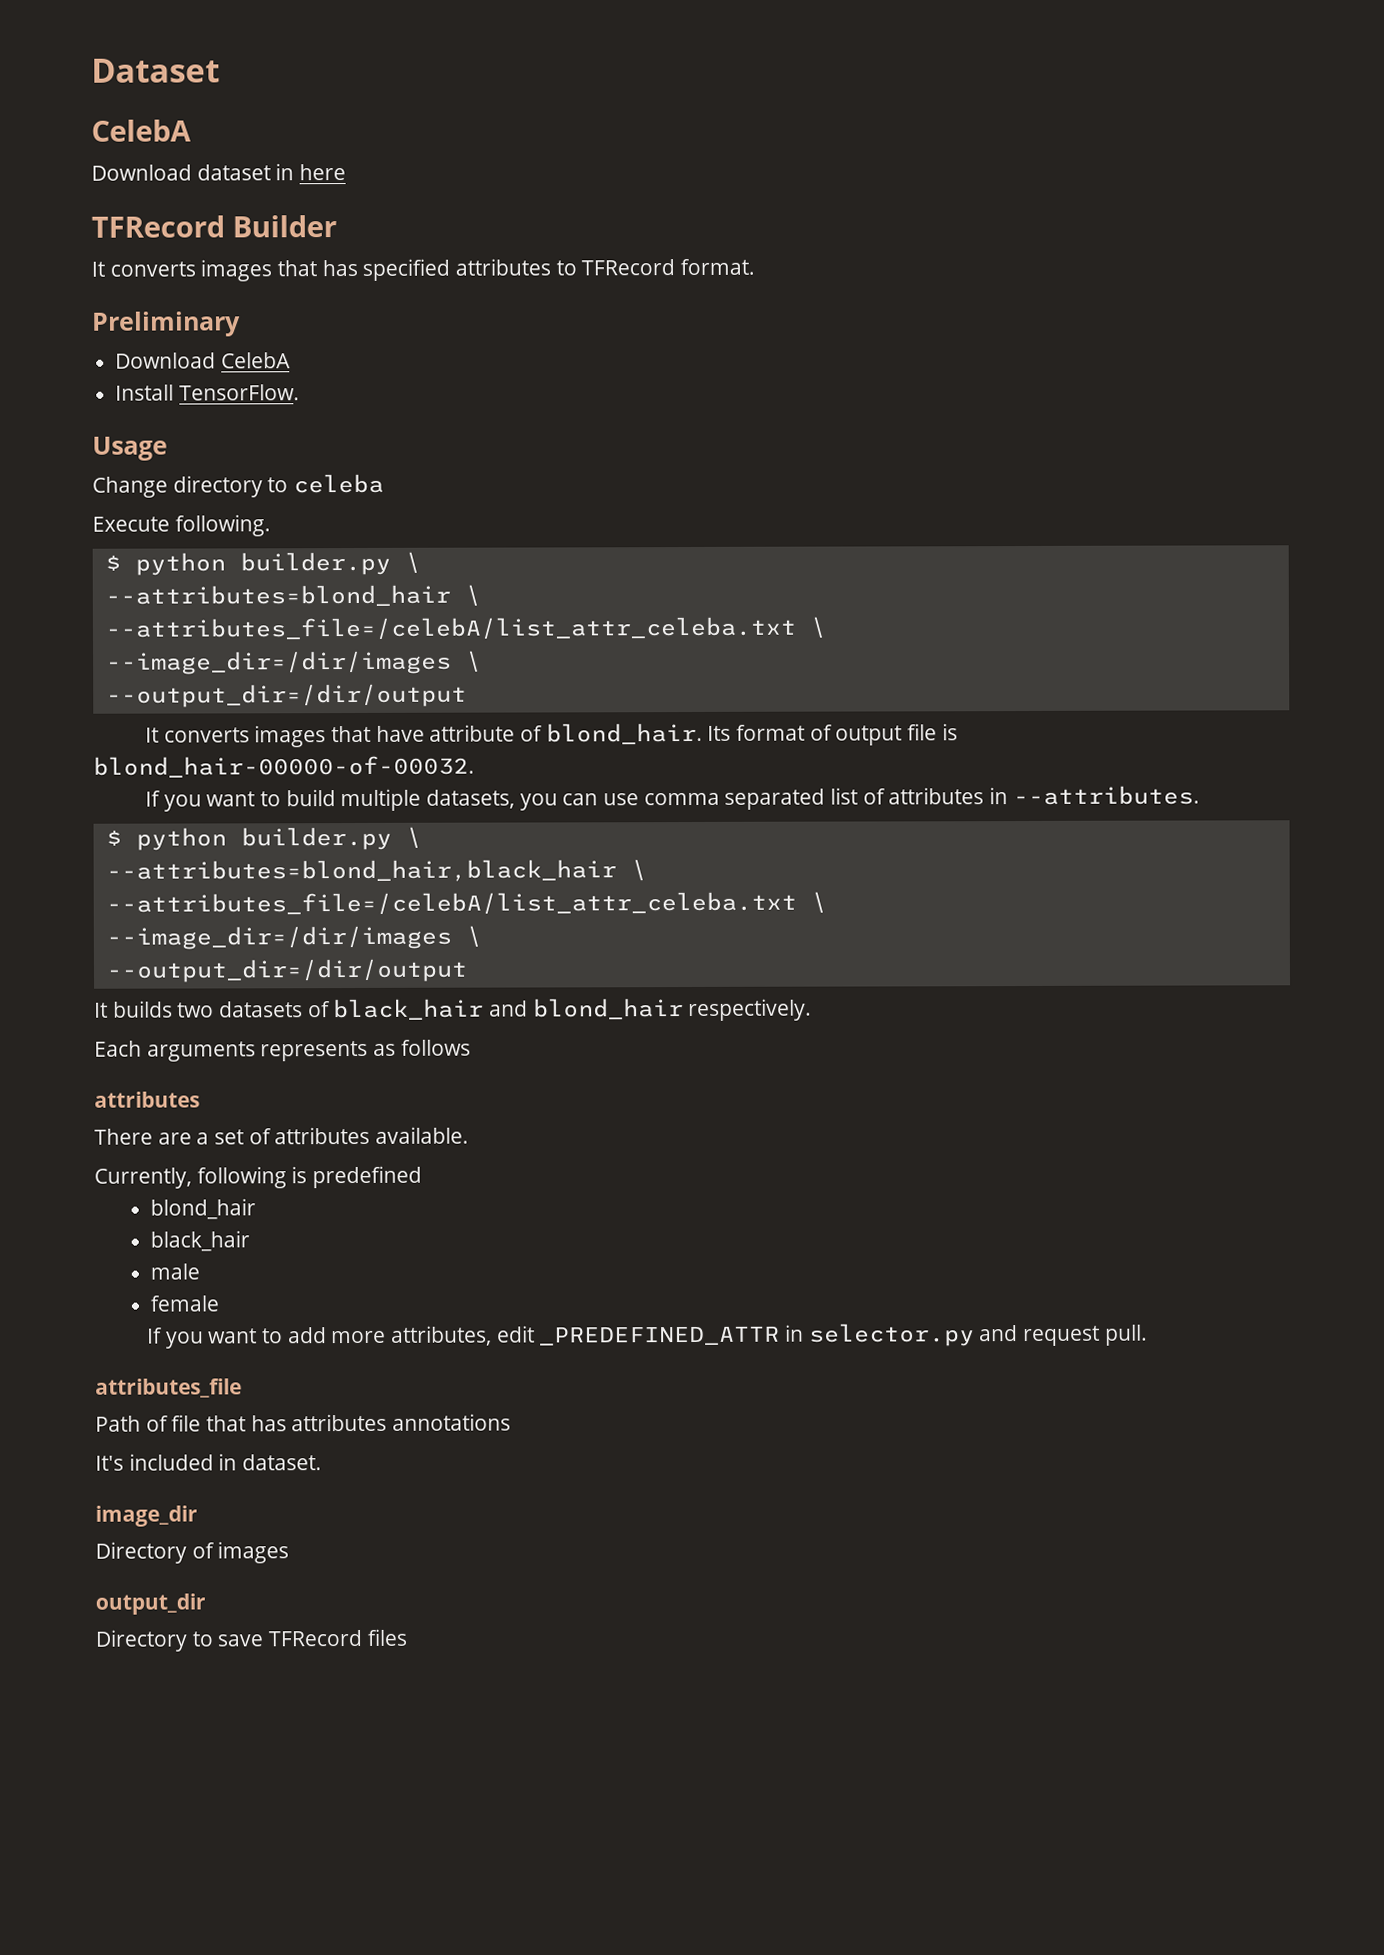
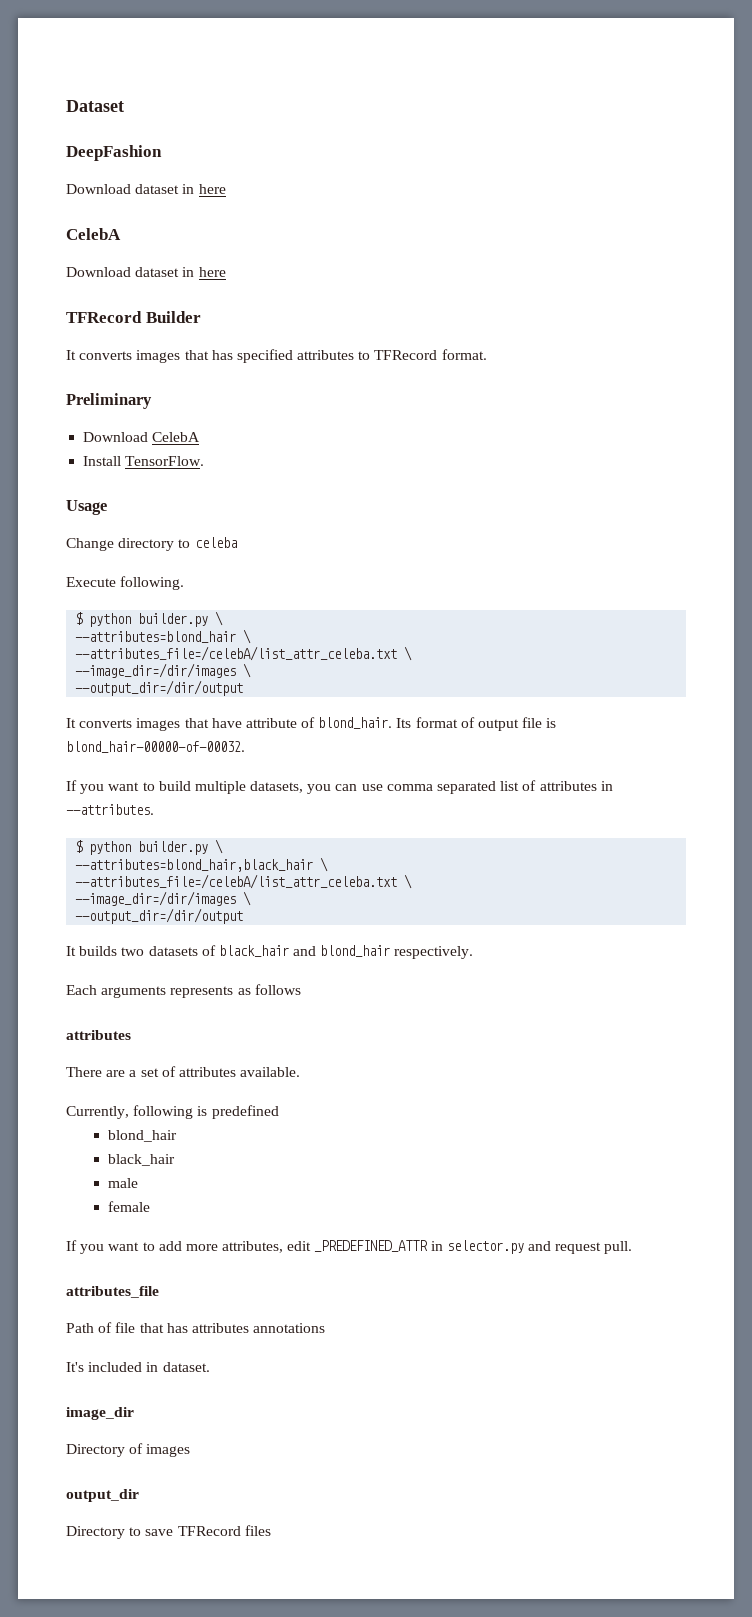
(220, 70) none -> [66,145,162,161] [66,184,226,194] // DeepFashion // Download dataset in here

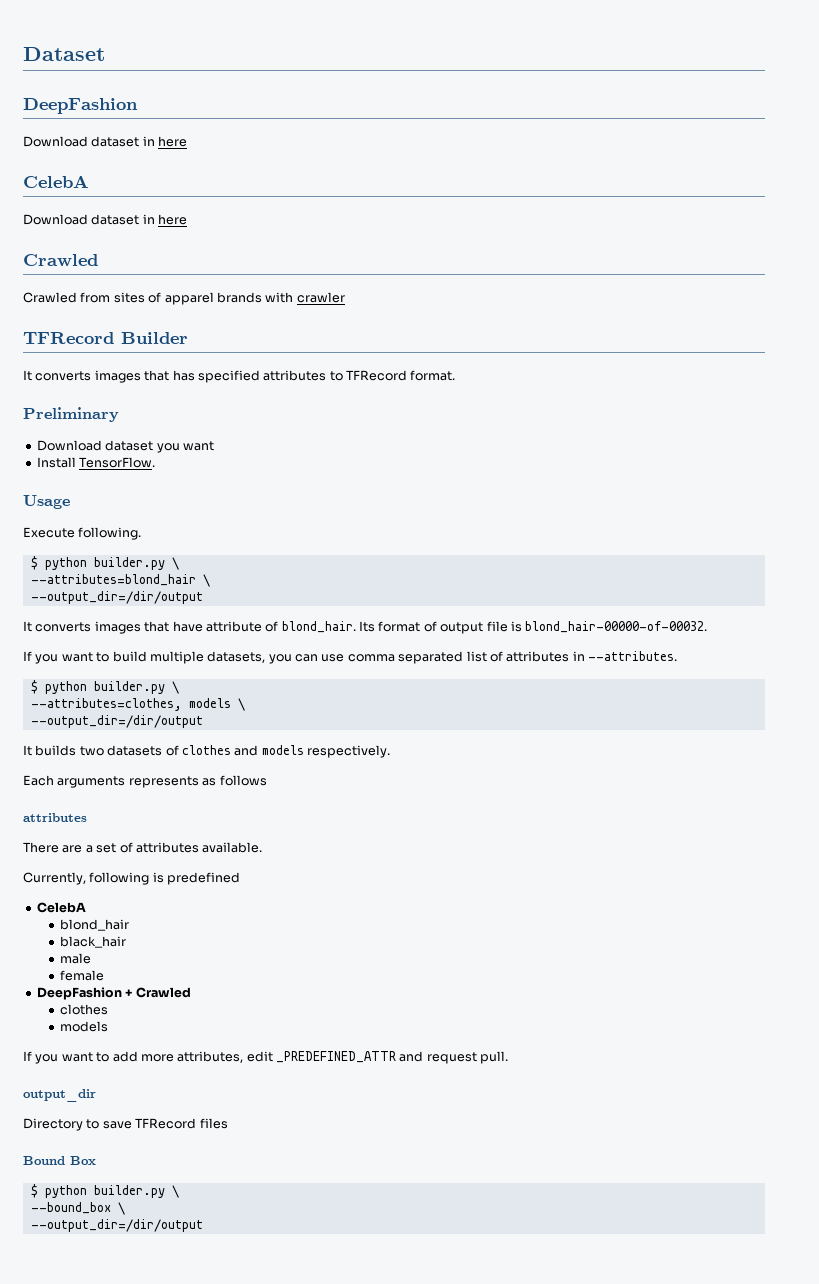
(226, 272) none -> [23,254,98,266] [23,292,345,305] // Crawled // Crawled from sites of apparel brands with crawler
[152,432,201,442] CelebA -> [105,440,214,453] dataset you want
[66,537,237,551] // Change directory to celeba -> (70, 502) none
[75,646,413,661] [75,663,252,678] // --attributes_file=/celebA/list_attr_celeba.txt \ // --image_dir=/dir/images \ -> (210, 580) none
[75,857,329,872] [75,874,413,889] [75,891,237,906] --attributes=blond_hair,black_hair \ // --attributes_file=/celebA/list_attr_celeba.txt \ // --image_dir=/dir/images -> [30,698,231,711] --attributes=clothes, models
[218,945,391,957] black_hair and blond_hair -> [181,745,304,756] clothes and models
(279, 1112) none -> [36,902,86,913] // CelebA
(151, 1206) none -> [36,987,191,1000] [60,1004,109,1015] [60,1021,109,1032] // DeepFashion + Crawled // clothes // models
[430,1240,524,1254] in selector.py -> (396, 1057) none
[66,1286,159,1298] [66,1322,326,1333] [66,1362,210,1372] [66,1407,134,1420] [66,1443,191,1457] // attributes_file // Path of file that has attributes annotations // It's included in dataset. // image_dir // Directory of images -> (509, 1057) none
(271, 1530) none -> [23,1156,96,1165] [30,1184,179,1198] [30,1202,125,1215] [30,1219,203,1232] // Bound Box // $ python builder.py \ // --bound_box \ // --output_dir=/dir/output

